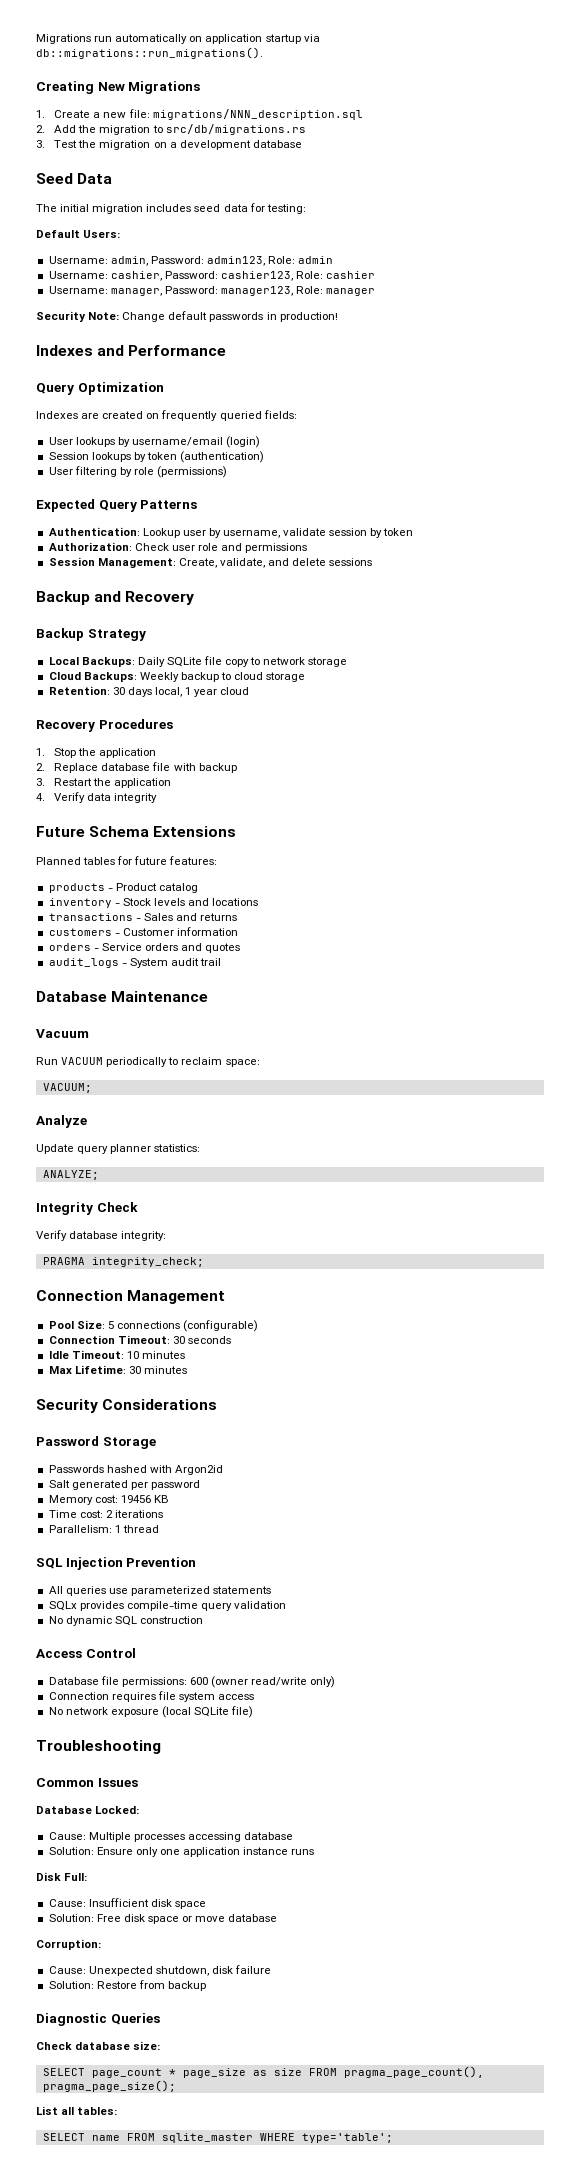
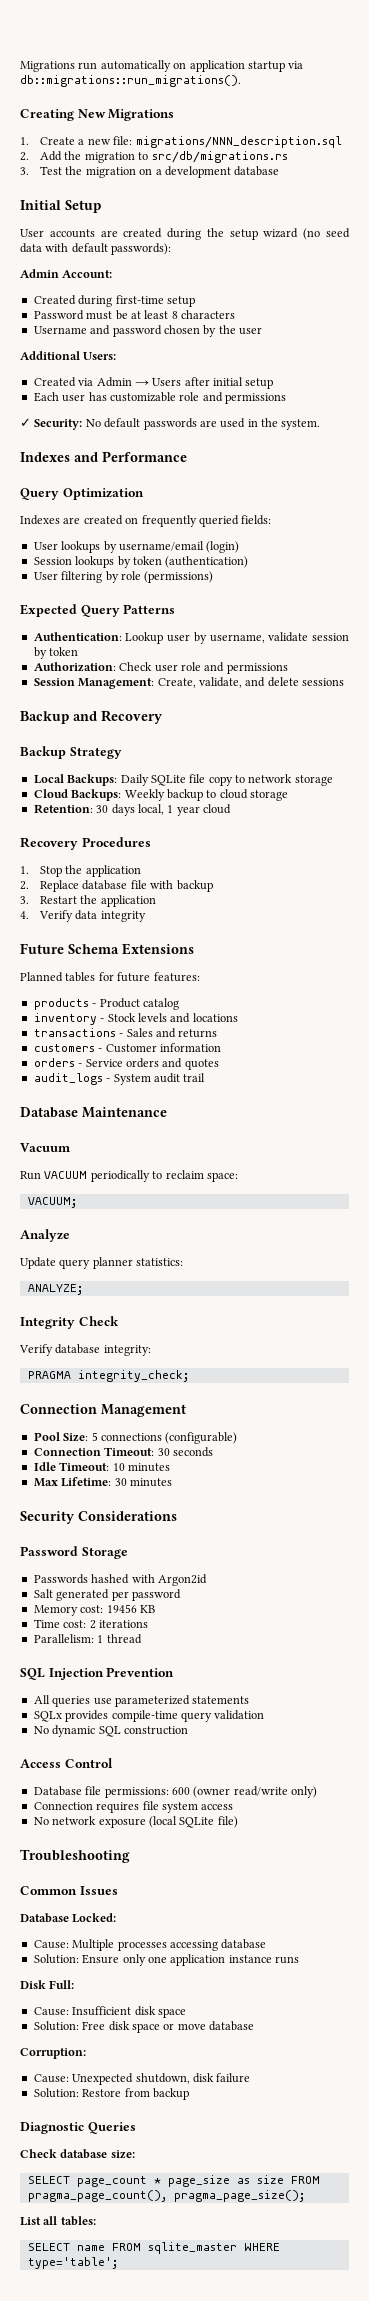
[36,173,113,184] [36,203,306,214] [36,230,121,238] [48,256,334,266] [48,271,376,281] [48,286,376,296] [36,311,338,322] Seed Data // The initial migration includes seed data for testing: // Default Users: // Username: admin, Password: admin123, Role: admin // Username: cashier, Password: cashier123, Role: cashier // Username: manager, Password: manager123, Role: manager // Security Note: Change default passwords in production! -> [20,200,101,213] [20,228,350,240] [20,243,172,255] [20,269,113,278] [33,295,195,307] [33,310,235,320] [33,325,262,337] [20,351,117,360] [33,377,274,389] [33,392,286,404] [20,418,321,430] Initial Setup // User accounts are created during the setup wizard (no seed data with default passwords): // Admin Account: // Created during first-time setup // Password must be at least 8 characters // Username and password chosen by the user // Additional Users: // Created via Admin → Users after initial setup // Each user has customizable role and permissions // ✓ Security: No default passwords are used in the system.

